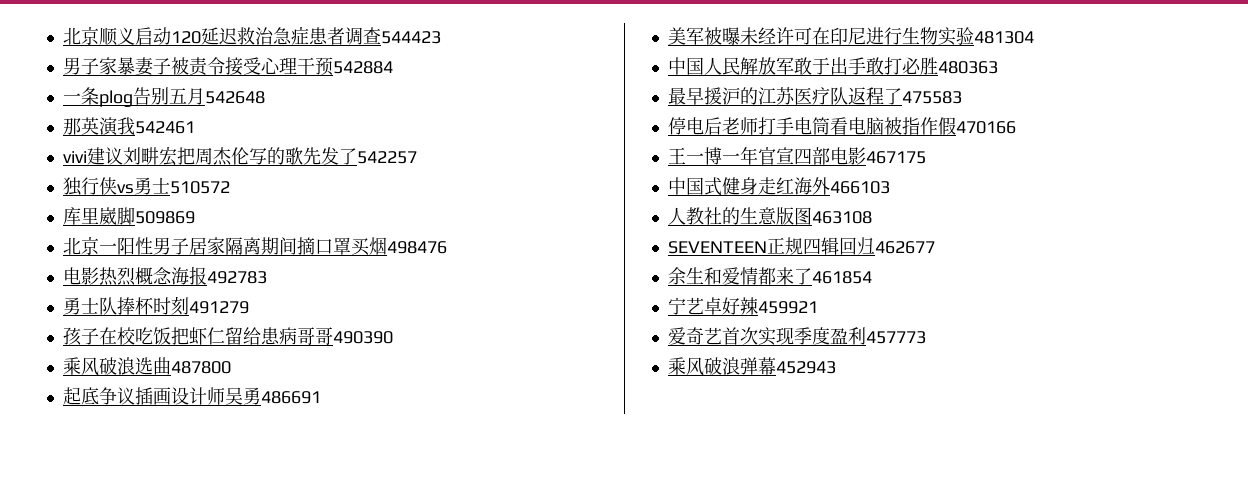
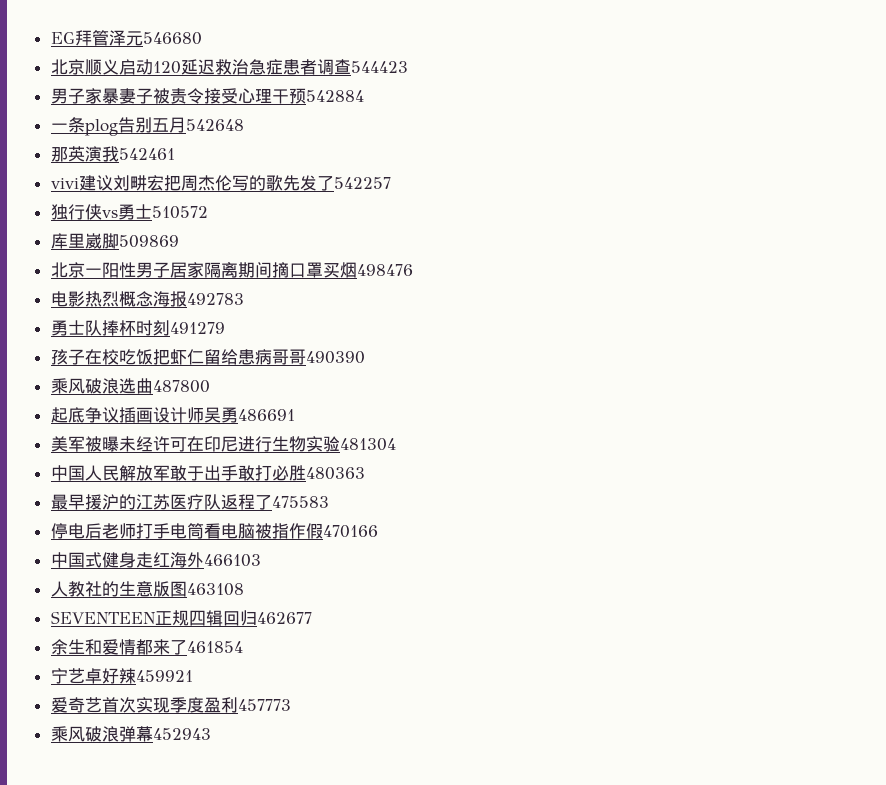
(62, 36) none -> [50,30,202,46] EG拜管泽元546680 //
[667,146,926,165] // 王一博一年官宣四部电影467175 -> (378, 531) none

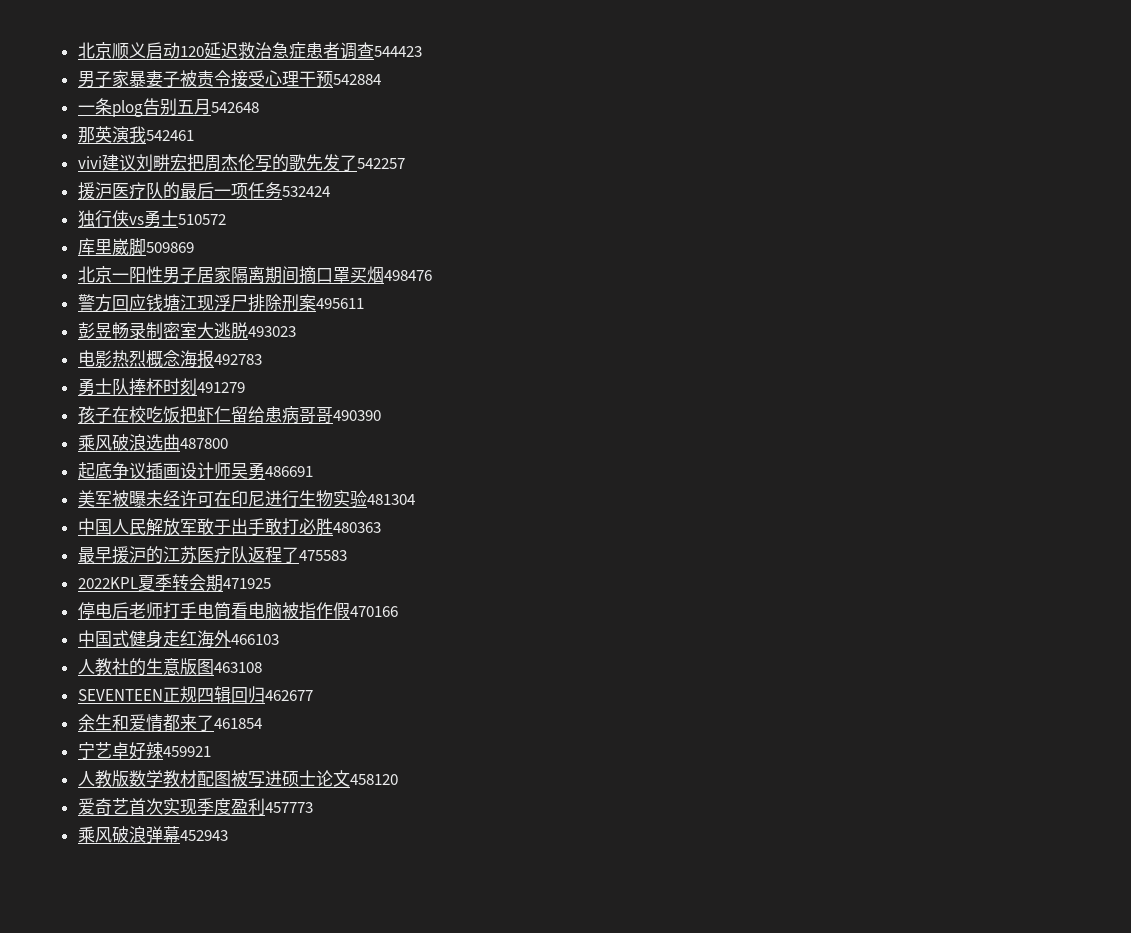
[50,30,202,46] EG拜管泽元546680 // -> (77, 50) none
(391, 183) none -> [77,182,330,200] // 援沪医疗队的最后一项任务532424
(413, 270) none -> [77,294,364,312] [77,322,296,339] // 警方回应钱塘江现浮尸排除刑案495611 // 彭昱畅录制密室大逃脱493023
(329, 502) none -> [77,574,271,592] // 2022KPL夏季转会期471925
(193, 676) none -> [77,770,398,788] // 人教版数学教材配图被写进硕士论文458120

